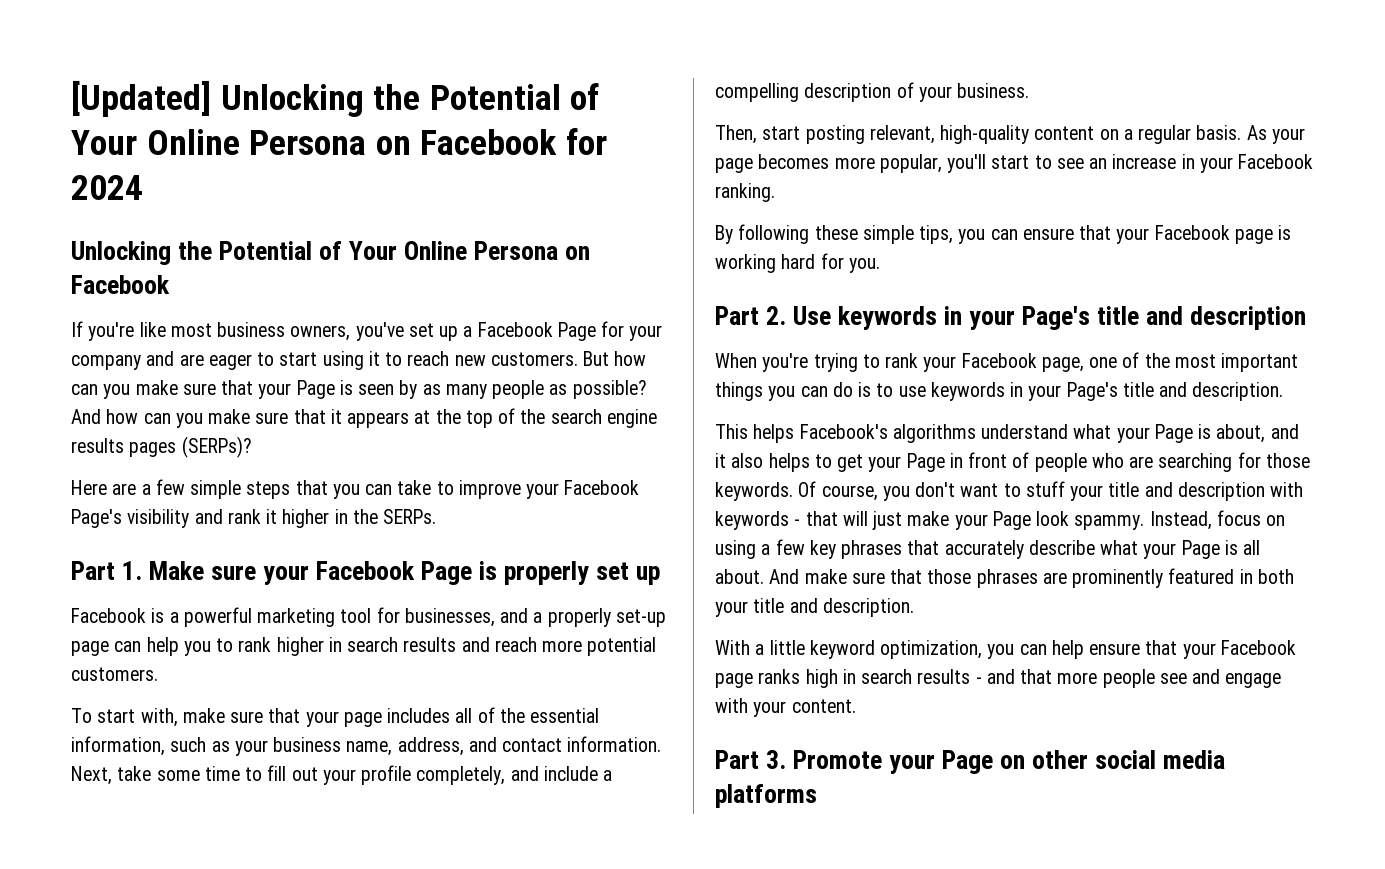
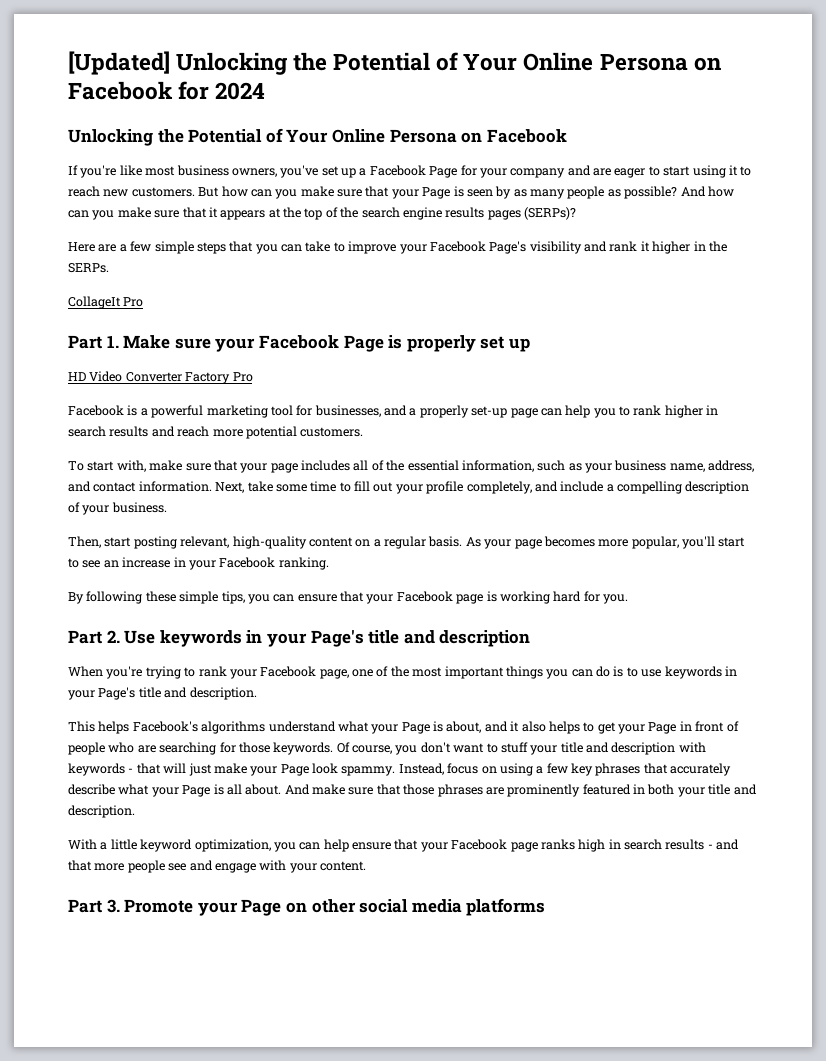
(437, 516) none -> [68,296,144,309] // CollageIt Pro
(661, 575) none -> [68,371,253,384] // HD Video Converter Factory Pro

